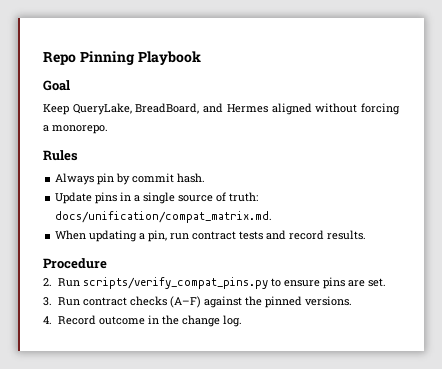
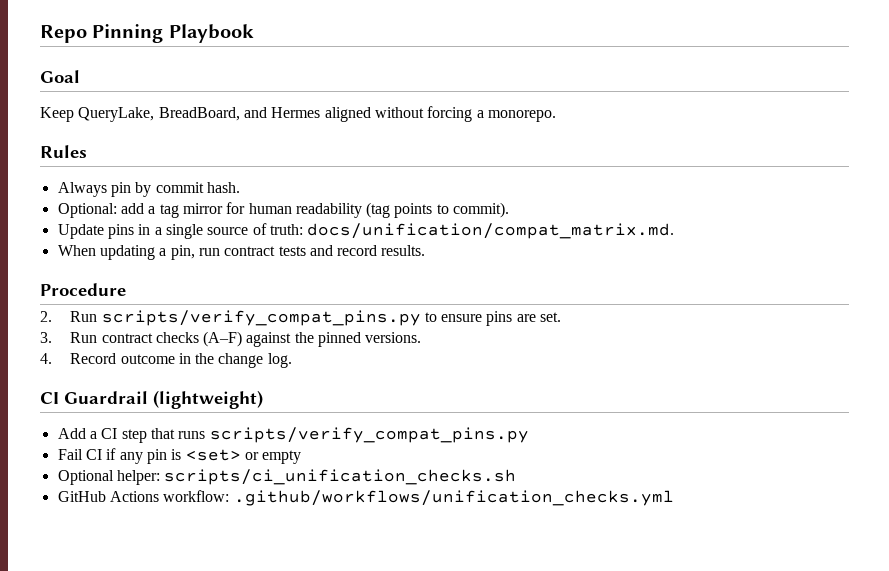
(206, 178) none -> [57,202,510,218] // Optional: add a tag mirror for human readability (tag points to commit).
(242, 321) none -> [40,390,263,409] [57,427,529,443] [57,448,302,464] [57,469,517,485] [57,490,674,506] // CI Guardrail (lightweight) // Add a CI step that runs scripts/verify_compat_pins.py // Fail CI if any pin is <set> or empty // Optional helper: scripts/ci_unification_checks.sh // GitHub Actions workflow: .github/workflows/unification_checks.yml

